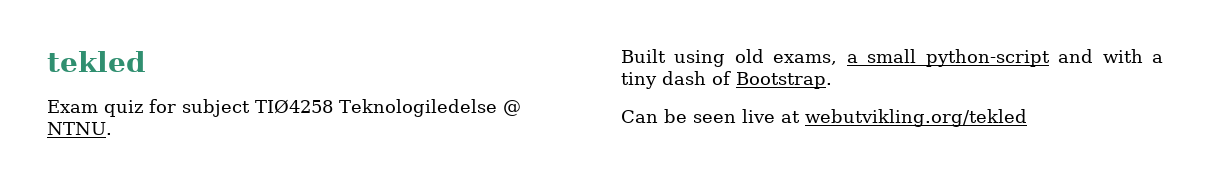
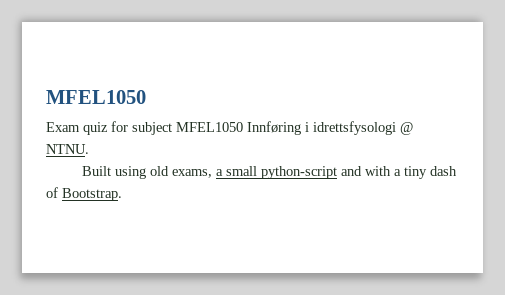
[47,51,146,72] tekled -> [46,90,146,104] MFEL1050
[255,99,497,117] TIØ4258 Teknologiledelse -> [176,121,396,135] MFEL1050 Innføring i idrettsfysologi
[621,109,1027,127] // Can be seen live at webutvikling.org/tekled -> (122, 194) none

